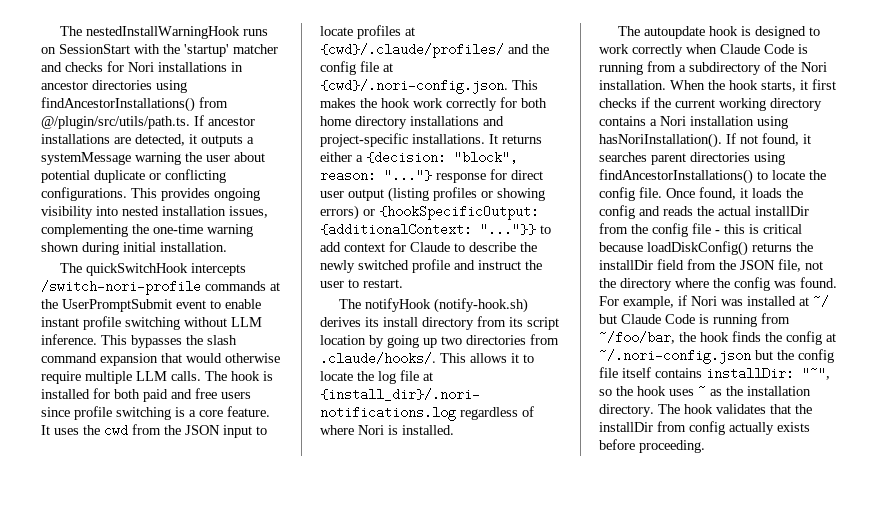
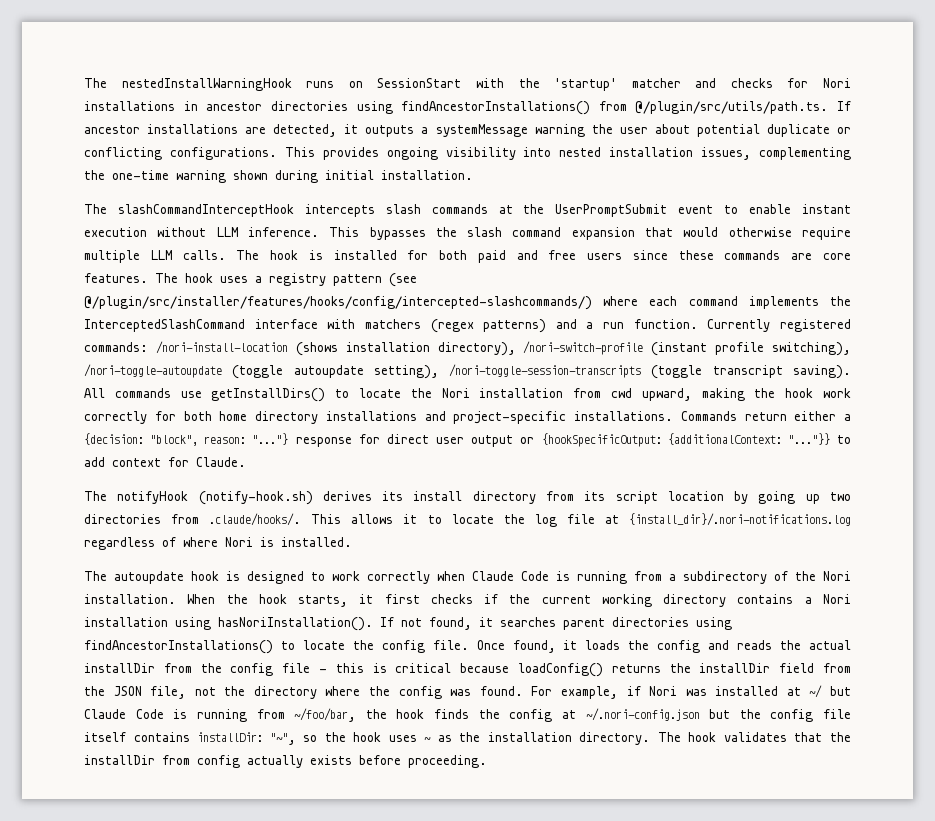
[86,263,247,276] [41,280,201,295] quickSwitchHook intercepts /switch-nori-profile -> [117,204,421,217] slashCommandInterceptHook intercepts slash
[83,316,180,330] profile switching -> [84,227,147,237] execution
[74,406,270,420] [41,424,267,438] [320,25,415,39] [320,43,549,58] [320,61,393,75] [320,79,538,94] [320,98,356,108] profile switching is a core feature. It uses the cwd from the JSON input to locate profiles at {cwd}/.claude/profiles/ and the config file at {cwd}/.nori-config.json. This makes -> [678,250,851,260] [84,273,417,287] [84,296,852,310] [84,319,851,333] [84,341,851,356] [84,364,852,379] [84,388,745,402] these commands are core features. The hook uses a registry pattern (see @/plugin/src/installer/features/hooks/config/intercepted-slashcommands/) where each command implements the InterceptedSlashCommand interface with matchers (regex patterns) and a run function. Currently registered commands: /nori-install-location (shows installation directory), /nori-switch-profile (instant profile switching), /nori-toggle-autoupdate (toggle autoupdate setting), /nori-toggle-session-transcripts (toggle transcript saving). All commands use getInstallDirs() to locate the Nori installation from cwd upward, making
[489,134,542,144] It returns -> [680,411,787,421] Commands return
[388,187,545,202] [320,205,359,220] (listing profiles or showing errors) -> (514, 441) none
[410,242,537,252] [320,259,542,273] [320,279,403,288] Claude to describe the newly switched profile and instruct the user to restart. -> [196,457,246,467] Claude.
[647,241,748,256] loadDiskConfig() -> [518,663,604,677] loadConfig()

